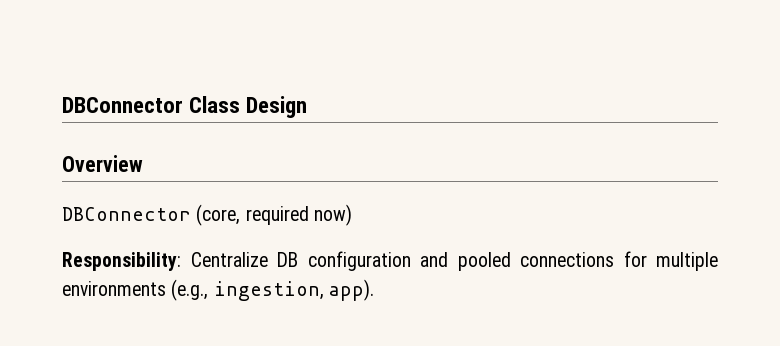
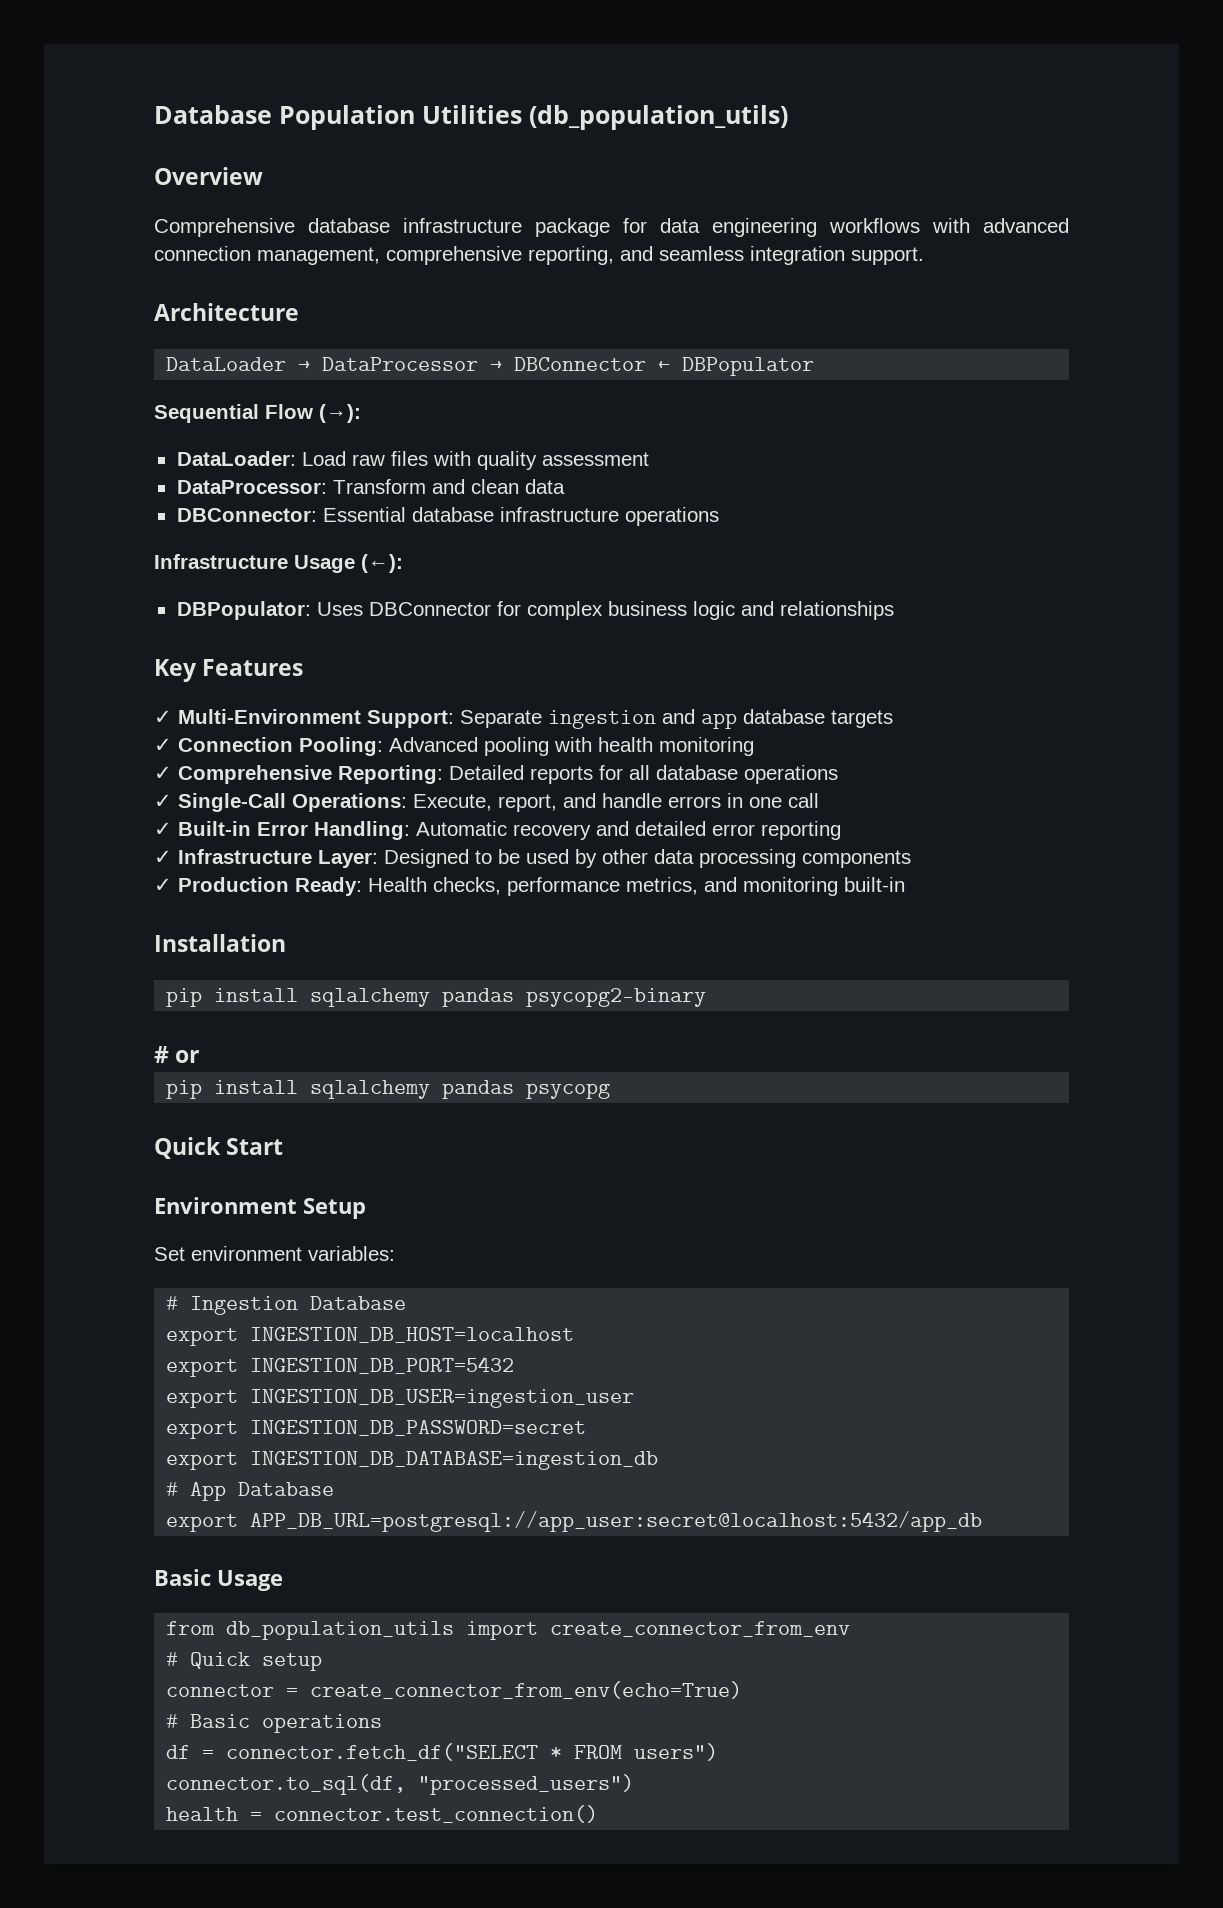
[62,96,308,118] [62,155,143,172] [62,204,352,226] [62,251,718,271] [62,279,374,301] DBConnector Class Design // Overview // DBConnector (core, required now) // Responsibility: Centralize DB configuration and pooled connections for multiple environments (e.g., ingestion, app). -> [154,105,788,130] [154,167,263,185] [154,218,1069,237] [154,246,924,265] [154,303,299,321] [166,357,815,376] [154,404,361,423] [176,451,649,470] [176,479,565,494] [176,507,719,526] [154,554,403,573] [176,601,894,620] [154,659,304,682] [154,709,893,729] [154,737,754,756] [154,765,838,784] [154,793,819,812] [154,821,841,840] [154,849,911,868] [154,877,905,896] [154,934,286,952] [166,988,707,1007] [154,1046,200,1063] [166,1080,611,1099] [154,1137,284,1159] [154,1197,366,1219] [154,1246,395,1261] [166,1296,407,1315] [166,1327,575,1346] [166,1356,515,1377] [166,1389,635,1408] [166,1420,587,1439] [166,1451,659,1470] [166,1482,335,1501] [166,1511,983,1532] [154,1569,283,1591] [166,1621,851,1640] [166,1652,323,1671] [166,1681,743,1699] [166,1714,383,1733] [166,1743,719,1761] [166,1774,635,1795] [166,1805,599,1823] Database Population Utilities (db_population_utils) // Overview // Comprehensive database infrastructure package for data engineering workflows with advanced connection management, comprehensive reporting, and seamless integration support. // Architecture // DataLoader → DataProcessor → DBConnector ← DBPopulator // Sequential Flow (→): // DataLoader: Load raw files with quality assessment // DataProcessor: Transform and clean data // DBConnector: Essential database infrastructure operations // Infrastructure Usage (←): // DBPopulator: Uses DBConnector for complex business logic and relationships // Key Features // ✓ Multi-Environment Support: Separate ingestion and app database targets // ✓ Connection Pooling: Advanced pooling with health monitoring // ✓ Comprehensive Reporting: Detailed reports for all database operations // ✓ Single-Call Operations: Execute, report, and handle errors in one call // ✓ Built-in Error Handling: Automatic recovery and detailed error reporting // ✓ Infrastructure Layer: Designed to be used by other data processing components // ✓ Production Ready: Health checks, performance metrics, and monitoring built-in // Installation // pip install sqlalchemy pandas psycopg2-binary // # or // pip install sqlalchemy pandas psycopg // Quick Start // Environment Setup // Set environment variables: // # Ingestion Database // export INGESTION_DB_HOST=localhost // export INGESTION_DB_PORT=5432 // export INGESTION_DB_USER=ingestion_user // export INGESTION_DB_PASSWORD=secret // export INGESTION_DB_DATABASE=ingestion_db // # App Database // export APP_DB_URL=postgresql://app_user:secret@localhost:5432/app_db // Basic Usage // from db_population_utils import create_connector_from_env // # Quick setup // connector = create_connector_from_env(echo=True) // # Basic operations // df = connector.fetch_df("SELECT * FROM users") // connector.to_sql(df, "processed_users") // health = connector.test_connection()

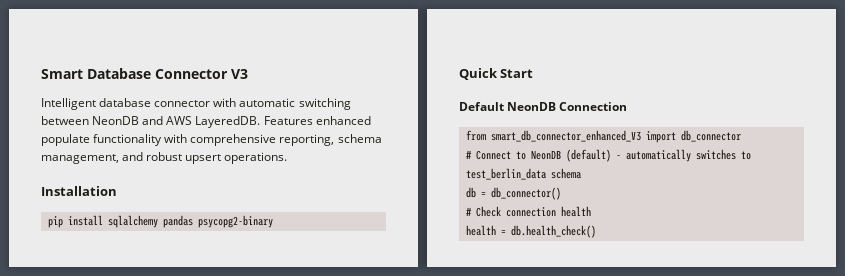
[154,105,788,130] [154,167,263,185] [154,218,1069,237] [154,246,924,265] [154,303,299,321] [166,357,815,376] [154,404,361,423] [176,451,649,470] [176,479,565,494] [176,507,719,526] [154,554,403,573] [176,601,894,620] [154,659,304,682] [154,709,893,729] [154,737,754,756] [154,765,838,784] [154,793,819,812] [154,821,841,840] [154,849,911,868] [154,877,905,896] Database Population Utilities (db_population_utils) // Overview // Comprehensive database infrastructure package for data engineering workflows with advanced connection management, comprehensive reporting, and seamless integration support. // Architecture // DataLoader → DataProcessor → DBConnector ← DBPopulator // Sequential Flow (→): // DataLoader: Load raw files with quality assessment // DataProcessor: Transform and clean data // DBConnector: Essential database infrastructure operations // Infrastructure Usage (←): // DBPopulator: Uses DBConnector for complex business logic and relationships // Key Features // ✓ Multi-Environment Support: Separate ingestion and app database targets // ✓ Connection Pooling: Advanced pooling with health monitoring // ✓ Comprehensive Reporting: Detailed reports for all database operations // ✓ Single-Call Operations: Execute, report, and handle errors in one call // ✓ Built-in Error Handling: Automatic recovery and detailed error reporting // ✓ Infrastructure Layer: Designed to be used by other data processing components // ✓ Production Ready: Health checks, performance metrics, and monitoring built-in -> [41,68,248,79] [41,98,351,110] [41,116,371,128] [41,134,382,146] [41,152,288,164] Smart Database Connector V3 // Intelligent database connector with automatic switching between NeonDB and AWS LayeredDB. Features enhanced populate functionality with comprehensive reporting, schema management, and robust upsert operations.
[154,1046,200,1063] [166,1080,611,1099] [154,1137,284,1159] [154,1197,366,1219] [154,1246,395,1261] [166,1296,407,1315] [166,1327,575,1346] [166,1356,515,1377] [166,1389,635,1408] [166,1420,587,1439] [166,1451,659,1470] [166,1482,335,1501] [166,1511,983,1532] [154,1569,283,1591] [166,1621,851,1640] [166,1652,323,1671] [166,1681,743,1699] [166,1714,383,1733] [166,1743,719,1761] [166,1774,635,1795] # or // pip install sqlalchemy pandas psycopg // Quick Start // Environment Setup // Set environment variables: // # Ingestion Database // export INGESTION_DB_HOST=localhost // export INGESTION_DB_PORT=5432 // export INGESTION_DB_USER=ingestion_user // export INGESTION_DB_PASSWORD=secret // export INGESTION_DB_DATABASE=ingestion_db // # App Database // export APP_DB_URL=postgresql://app_user:secret@localhost:5432/app_db // Basic Usage // from db_population_utils import create_connector_from_env // # Quick setup // connector = create_connector_from_env(echo=True) // # Basic operations // df = connector.fetch_df("SELECT * FROM users") // connector.to_sql(df, "processed_users") -> [459,68,534,80] [459,102,628,111] [465,130,741,143] [465,149,751,162] [465,168,581,180] [465,187,561,200] [465,206,591,217] Quick Start // Default NeonDB Connection // from smart_db_connector_enhanced_V3 import db_connector // # Connect to NeonDB (default) - automatically switches to test_berlin_data schema // db = db_connector() // # Check connection health
[274,1805,599,1823] connector.test_connection() -> [510,225,596,238] db.health_check()

